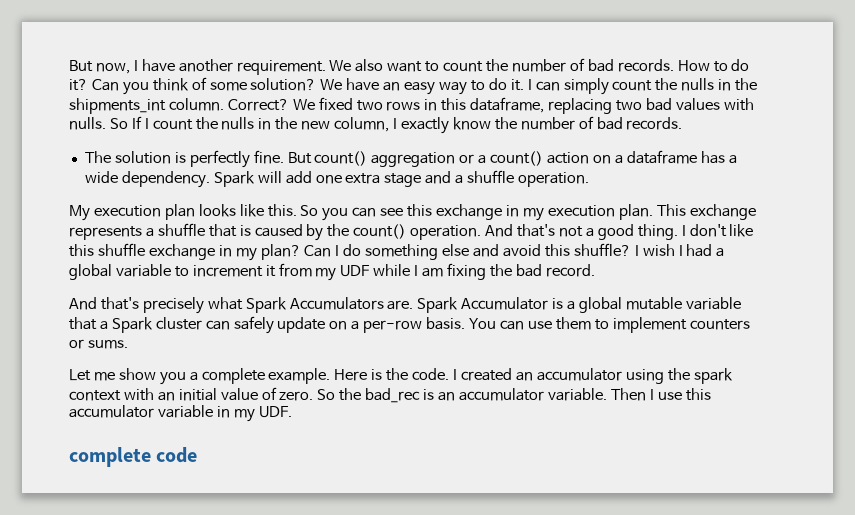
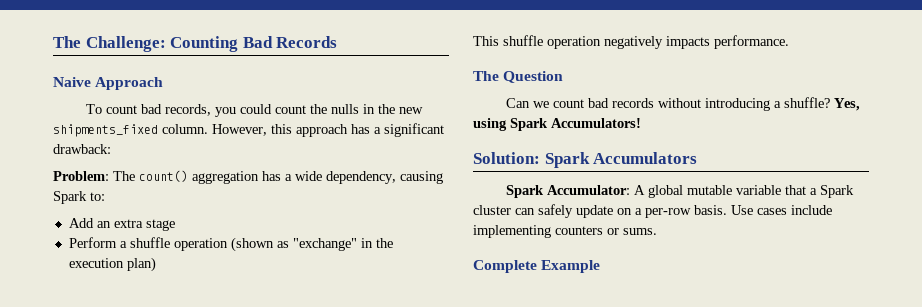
[69,58,750,75] [69,77,758,95] [69,97,754,114] [69,116,149,130] But now, I have another requirement. We also want to count the number of bad records. How to do it? Can you think of some solution? We have an easy way to do it. I can simply count the nulls in the shipments_int column. Correct? We fixed two rows in this dataframe, replacing two bad values with nulls. So If I -> [53,36,338,52] [53,77,164,90] [86,104,273,117] The Challenge: Counting Bad Records // Naive Approach // To count bad records, you could
[334,116,683,134] [84,150,737,168] [84,171,342,188] column, I exactly know the number of bad records. // The solution is perfectly fine. But count() aggregation or a count() action on a dataframe has a wide dependency. Spark will add one -> [53,123,444,137] [53,144,111,154] [53,170,443,184] [53,191,105,204] [68,218,111,228] shipments_fixed column. However, this approach has a significant drawback: // Problem: The count() aggregation has a wide dependency, causing Spark to: // Add an
[425,170,590,187] [69,204,756,221] [69,223,754,241] [69,243,725,261] [69,263,595,281] [69,297,576,314] and a shuffle operation. // My execution plan looks like this. So you can see this exchange in my execution plan. This exchange represents a shuffle that is caused by the count() operation. And that's not a good thing. I don't like this shuffle exchange in my plan? Can I do something else and avoid this shuffle? I wish I had a global variable to increment it from my UDF while I am fixing the bad record. // And that's precisely what Spark Accumulators are. Spark Accumulator is a -> [68,237,393,252] [68,257,156,272] [473,35,789,49] [473,71,564,83] [506,97,861,111] [473,118,641,131] [473,152,698,168] [506,185,646,198] // Perform a shuffle operation (shown as "exchange" in the execution plan) // This shuffle operation negatively impacts performance. // The Question // Can we count bad records without introducing a shuffle? Yes, using Spark Accumulators! // Solution: Spark Accumulators // Spark Accumulator: A
[469,317,750,333] [69,339,128,349] [69,368,733,385] [69,387,711,403] [69,405,292,422] [69,447,198,467] You can use them to implement counters or sums. // Let me show you a complete example. Here is the code. I created an accumulator using the spark context with an initial value of zero. So the bad_rec is an accumulator variable. Then I use this accumulator variable in my UDF. // complete code -> [731,205,832,215] [473,225,657,238] [473,260,601,273] Use cases include implementing counters or sums. // Complete Example

